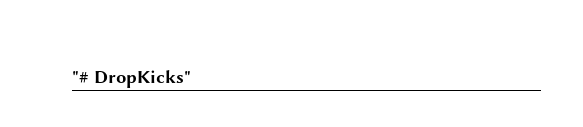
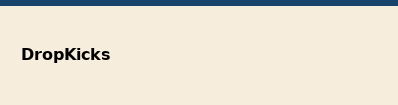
[72,70,191,88] "# DropKicks" -> [21,48,111,63] DropKicks

